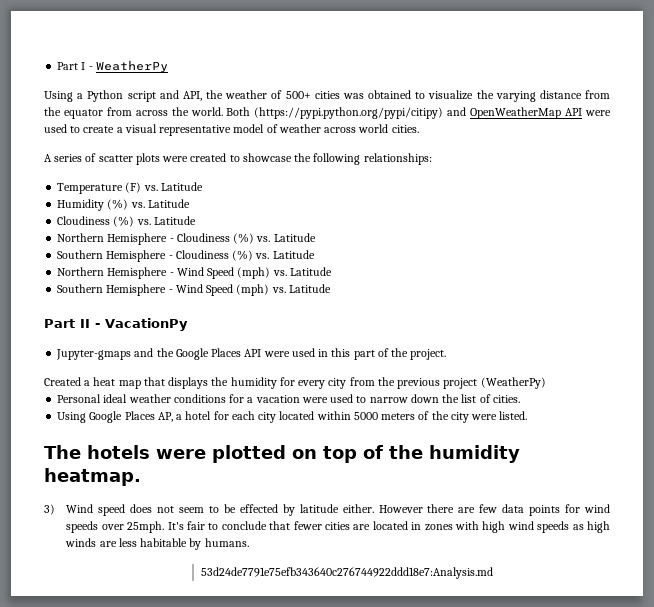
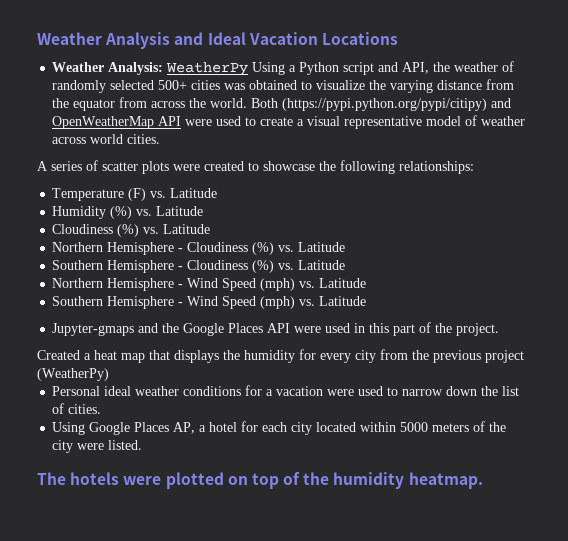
[57,62,93,70] Part I - -> [37,32,398,49] [52,62,164,75] Weather Analysis and Ideal Vacation Locations // Weather Analysis:
(168, 66) // -> (249, 69) none
(283, 94) none -> [52,80,155,93] randomly selected
[44,318,188,331] // Part II - VacationPy -> (367, 301) none
[44,504,610,516] [66,521,610,533] [65,538,249,550] [200,567,493,579] // 3) Wind speed does not seem to be effected by latitude either. However there are few data points for wind speeds over 25mph. It's fair to conclude that fewer cities are located in zones with high wind speeds as high winds are less habitable by humans. // 53d24de7791e75efb343640c276744922ddd18e7:Analysis.md -> (483, 480) none

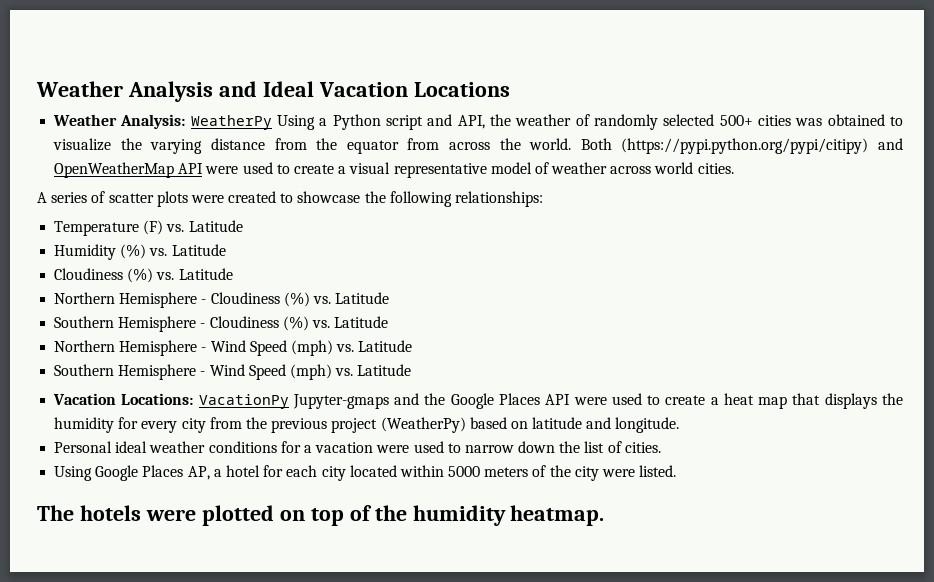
(367, 301) none -> [53,393,289,409] Vacation Locations: VacationPy
[354,322,500,336] [37,350,80,360] in this part of the project. // Created -> [647,395,706,405] to create
(109, 374) none -> [469,417,680,433] based on latitude and longitude.

